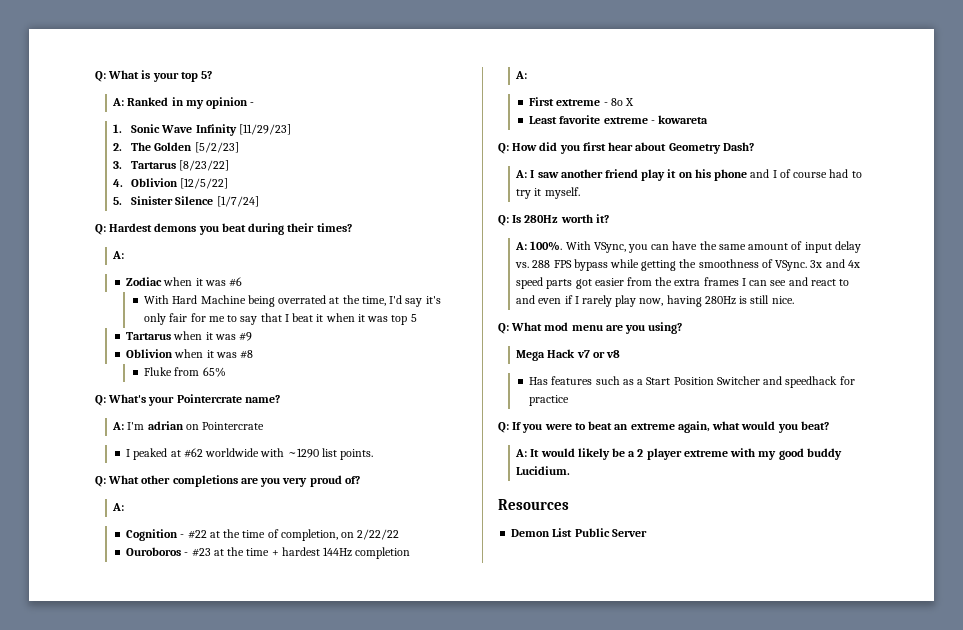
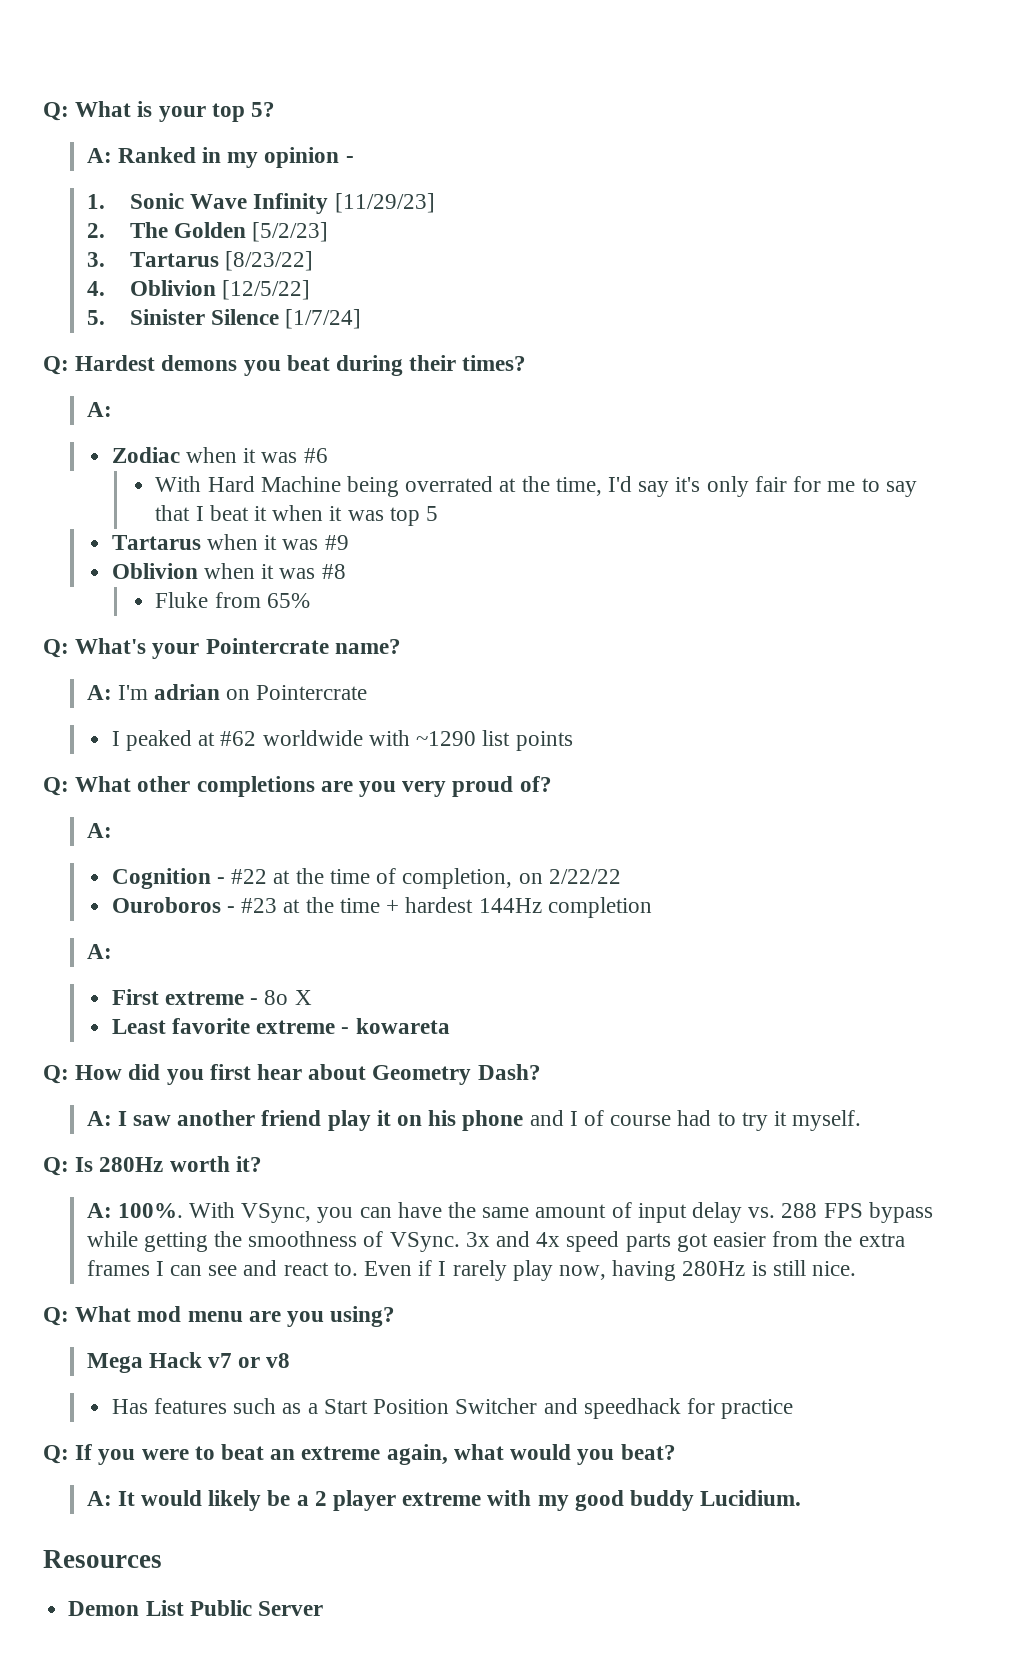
[340,449,374,460] points. -> [515,731,573,751] points
[839,279,850,286] [516,295,562,304] to and even -> [333,1261,412,1276] to. Even

